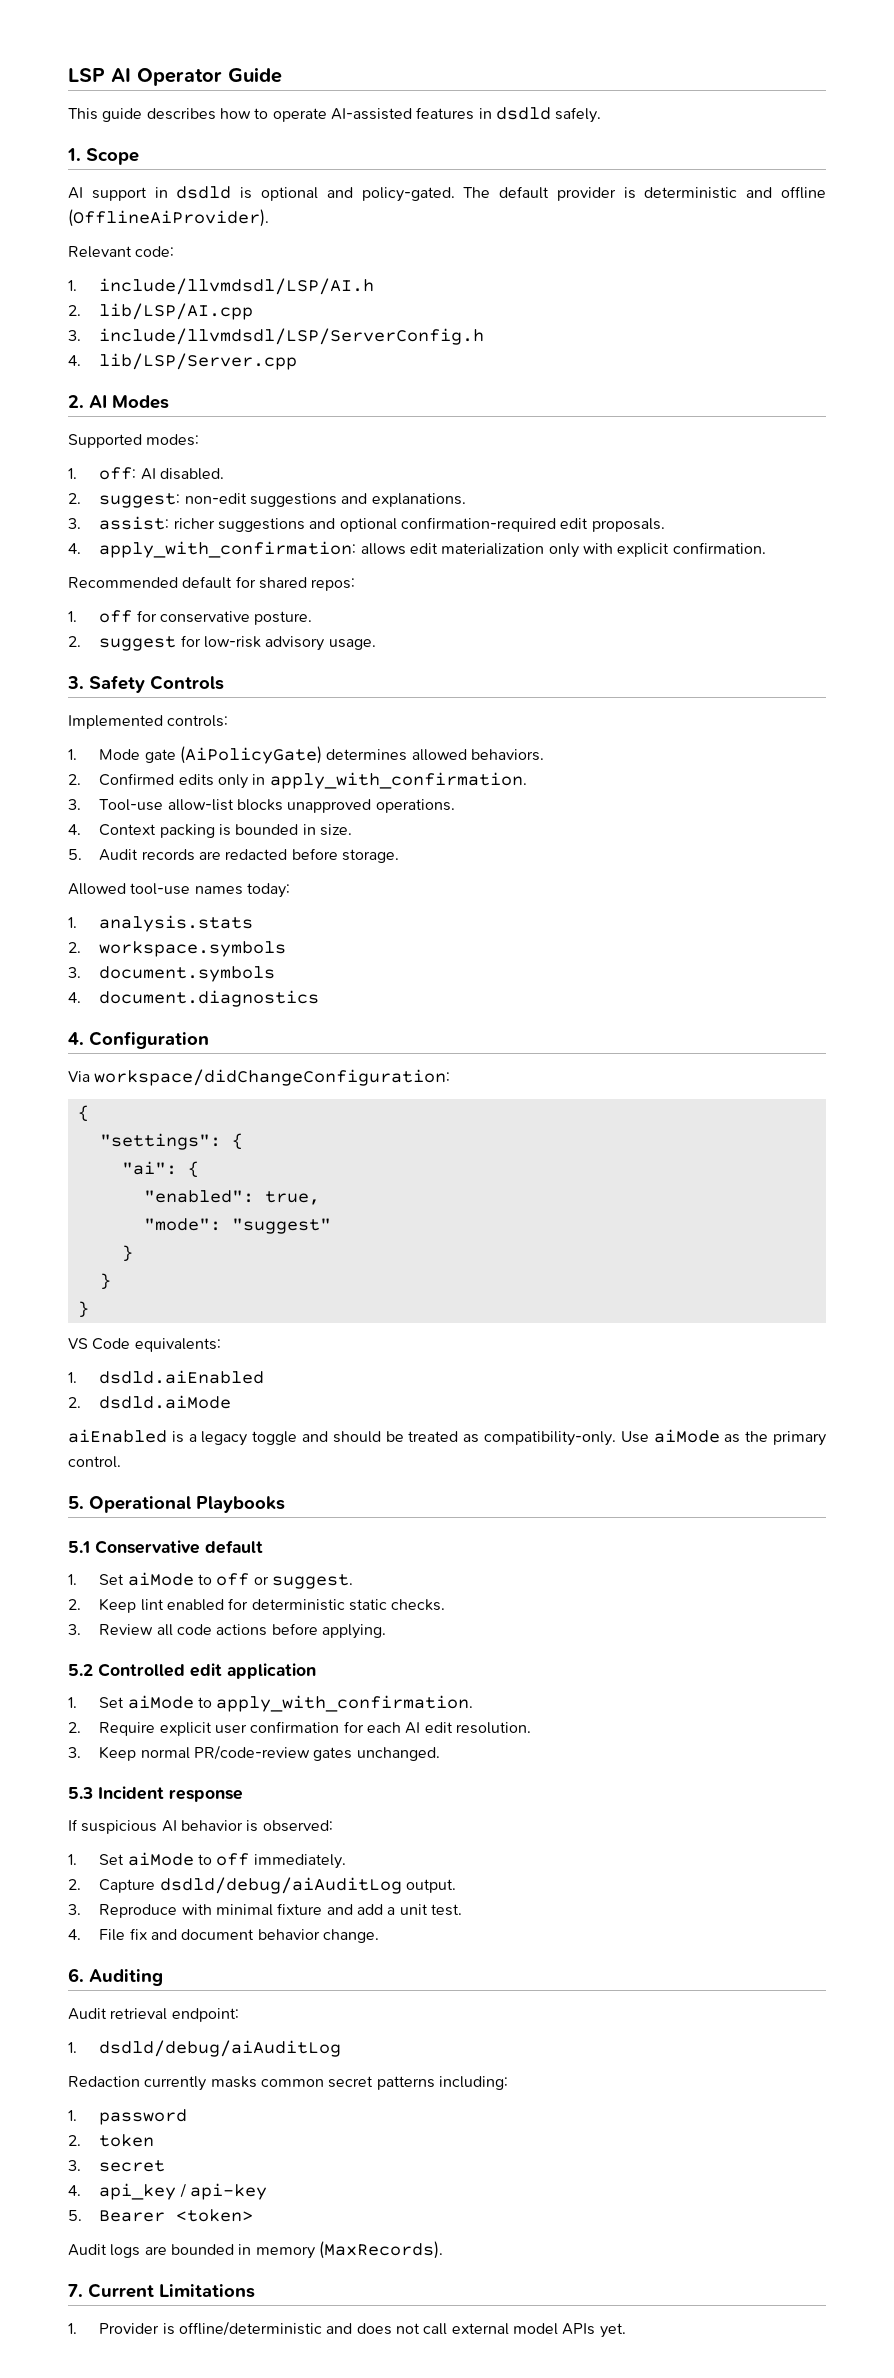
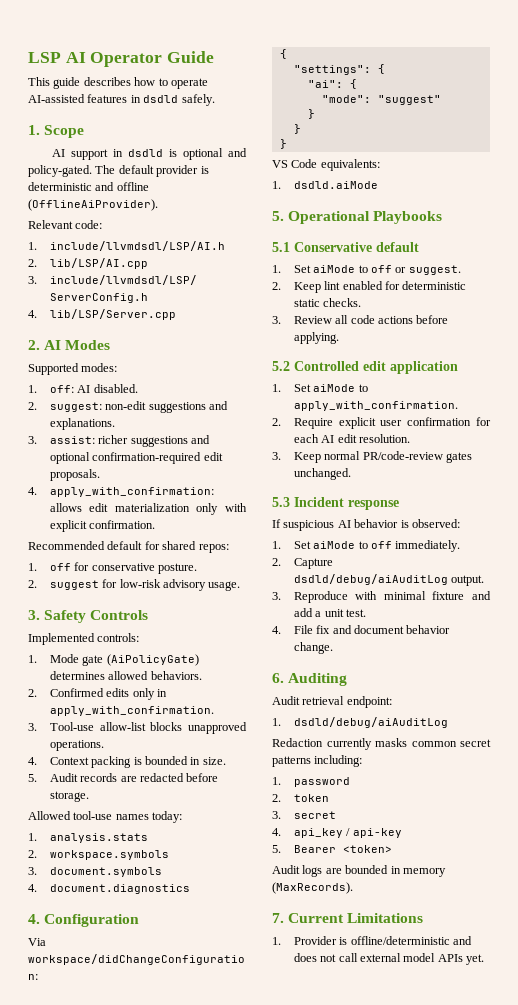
[143,1190,320,1205] // "enabled": true, -> (357, 84) none
[99,1370,265,1384] [68,1397,81,1408] dsdld.aiEnabled // 2. -> (281, 185) none
[68,1429,826,1446] [68,1456,121,1468] // aiEnabled is a legacy toggle and should be treated as compatibility-only. Use aiMode as the primary control. -> (378, 185) none

